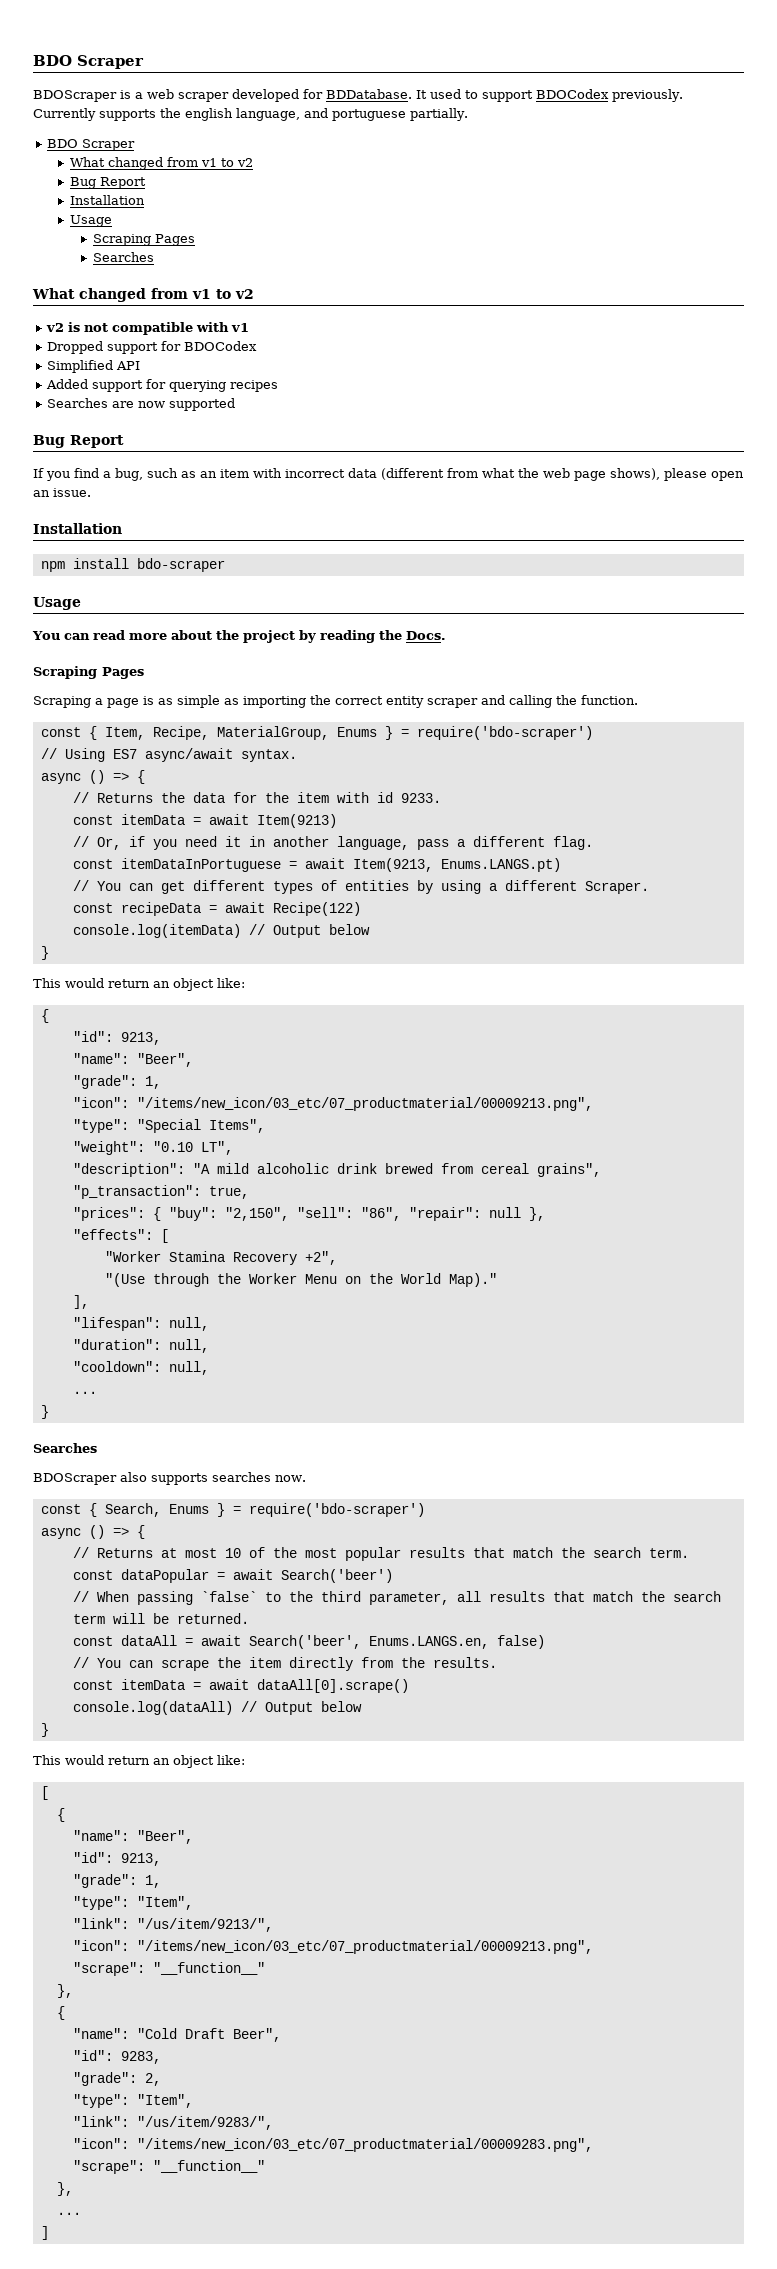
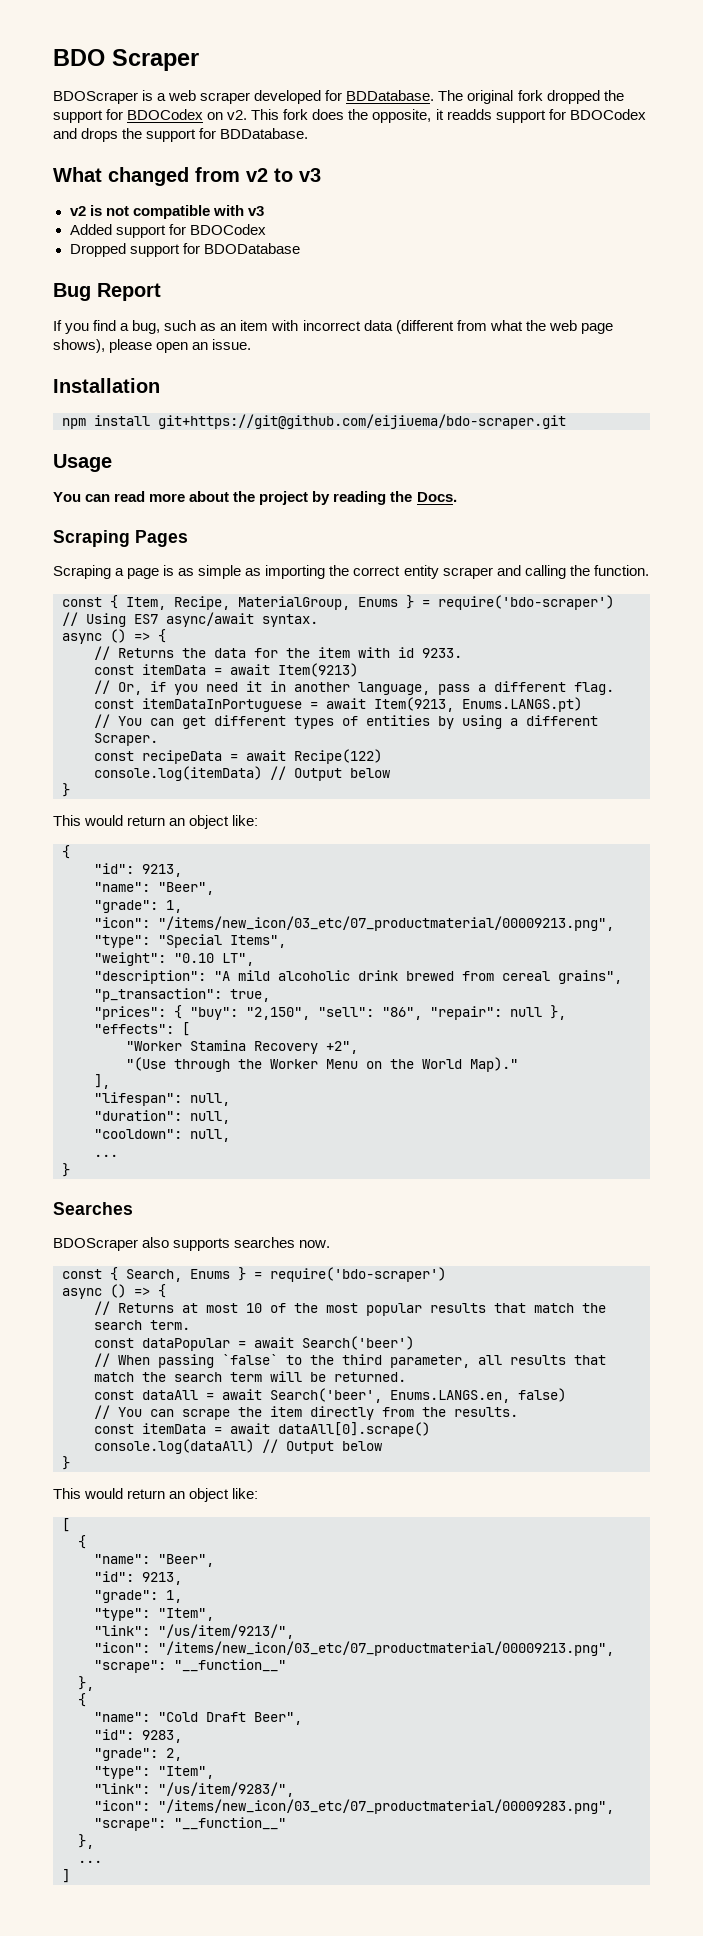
[416,89,683,102] [33,108,468,121] [46,139,135,151] [69,157,253,170] [69,177,146,189] [69,195,145,205] [69,215,112,227] [92,234,195,246] [92,252,154,262] [32,288,254,302] It used to support BDOCodex previously. Currently supports the english language, and portuguese partially. // BDO Scraper // What changed from v1 to v2 // Bug Report // Installation // Usage // Scraping Pages // Searches // What changed from v1 to v2 -> [438,90,624,104] [53,109,646,123] [53,128,309,142] [53,167,321,186] The original fork dropped the support for BDOCodex on v2. This fork does the opposite, it readds support for BDOCodex and drops the support for BDDatabase. // What changed from v2 to v3
[230,323,249,332] [46,341,257,354] [46,360,140,373] [45,379,278,392] [46,398,235,411] v1 // Dropped support for BDOCodex // Simplified API // Added support for querying recipes // Searches are now supported -> [247,206,264,216] [69,224,266,238] [69,243,300,257] v3 // Added support for BDOCodex // Dropped support for BDODatabase
[136,558,225,572] bdo-scraper -> [158,414,566,429] git+https://git@github.com/eijiuema/bdo-scraper.git

